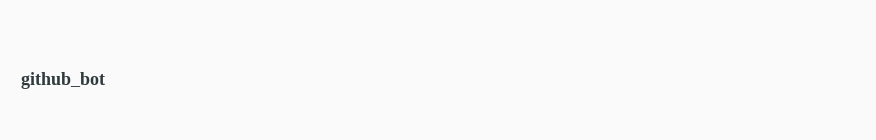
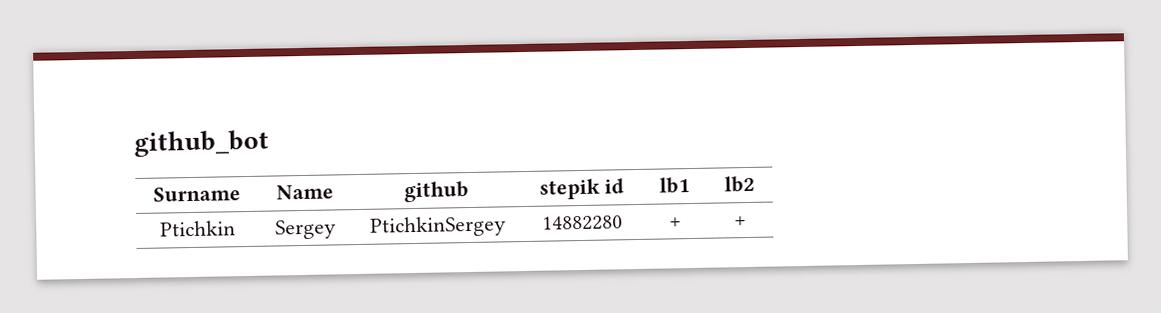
(105, 80) none -> [152,186,241,202] [275,184,334,200] [404,181,469,203] [538,178,625,200] [659,177,690,194] [724,175,755,193] [159,220,236,237] [275,219,336,240] [369,215,506,238] [542,215,623,231] [669,217,682,228] [734,216,747,227] // Surname | Name | github | stepik id | lb1 | lb2 // Ptichkin | Sergey | PtichkinSergey | 14882280 | + | +

